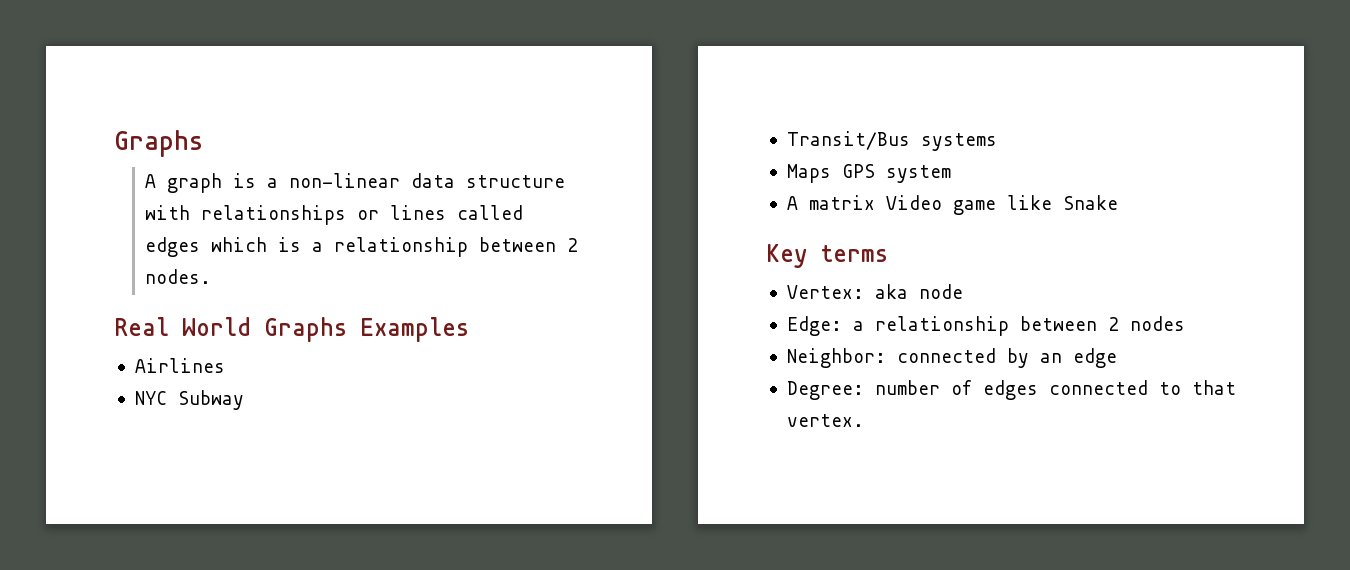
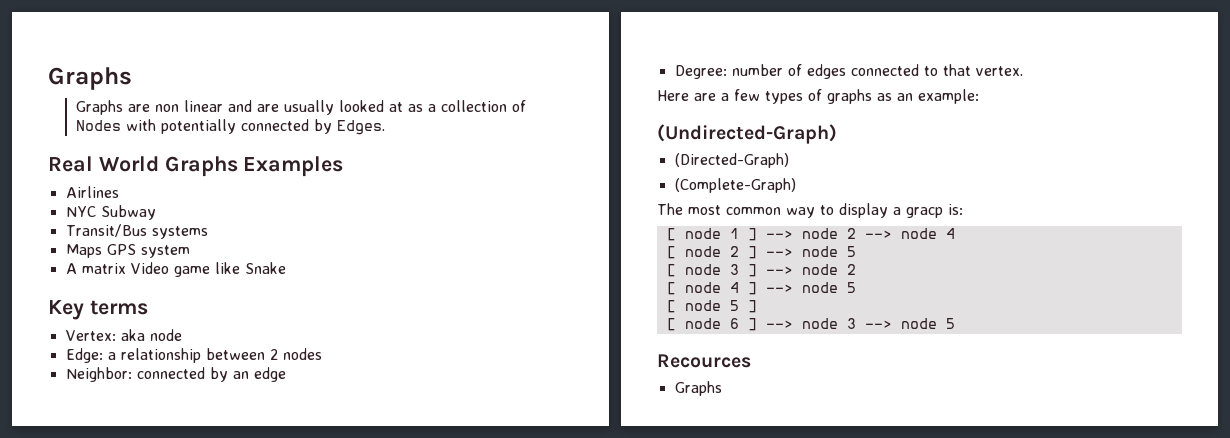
[145,173,566,193] [145,205,524,225] [145,237,579,257] [145,269,212,284] A graph is a non-linear data structure with relationships or lines called edges which is a relationship between 2 nodes. -> [75,100,526,115] [75,119,385,135] Graphs are non linear and are usually looked at as a collection of Nodes with potentially connected by Edges.
(864, 420) none -> [657,89,979,104] [657,124,837,144] [674,153,789,168] [674,178,796,193] [657,203,963,218] [666,228,955,241] [666,246,856,259] [666,264,856,277] [666,282,856,295] [666,300,757,313] [666,318,955,331] [657,354,751,368] [674,381,722,396] // Here are a few types of graphs as an example: // (Undirected-Graph) // (Directed-Graph) // (Complete-Graph) // The most common way to display a gracp is: // [ node 1 ] --> node 2 --> node 4 // [ node 2 ] --> node 5 // [ node 3 ] --> node 2 // [ node 4 ] --> node 5 // [ node 5 ] // [ node 6 ] --> node 3 --> node 5 // Recources // Graphs

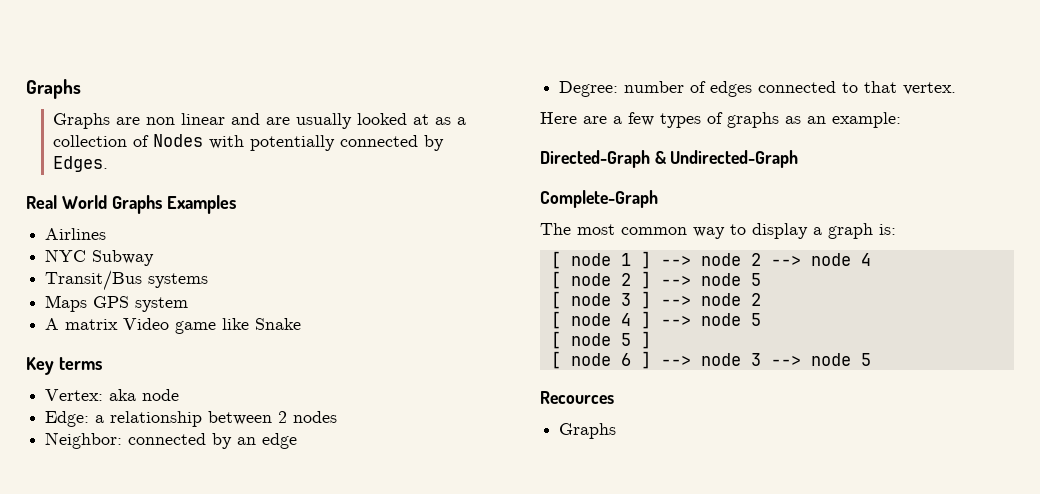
[657,124,837,144] [674,153,789,168] [674,178,796,193] (Undirected-Graph) // (Directed-Graph) // (Complete-Graph) -> [540,150,799,168] [540,190,658,208] Directed-Graph & Undirected-Graph // Complete-Graph
[906,207,943,218] gracp -> [828,223,873,239] graph

